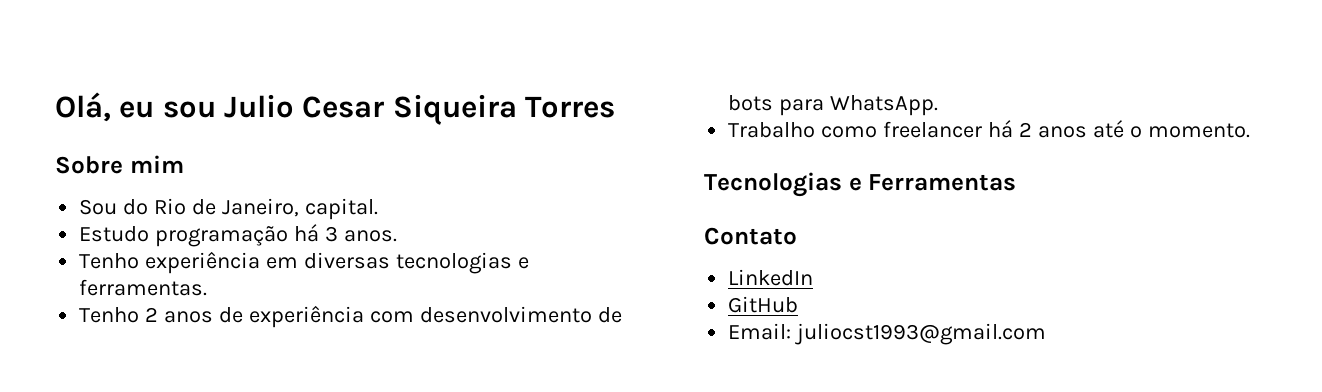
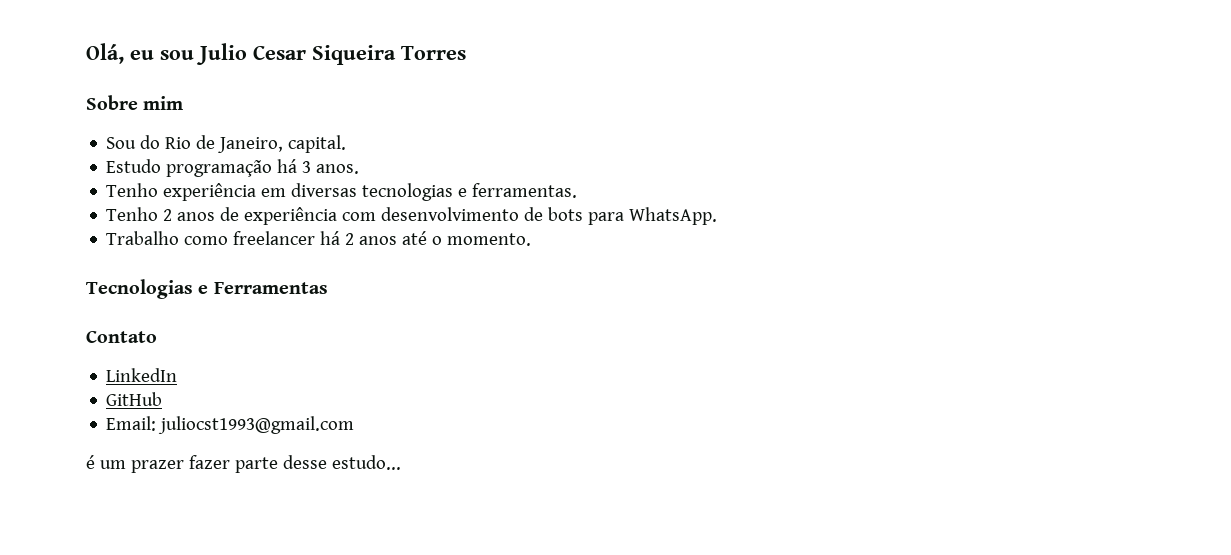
(1047, 334) none -> [86,455,401,473] // é um prazer fazer parte desse estudo...

